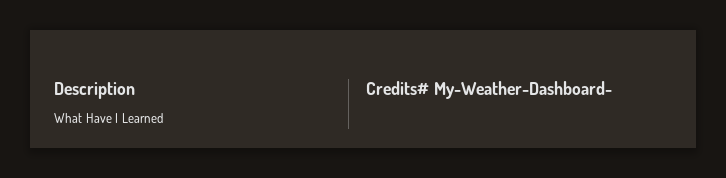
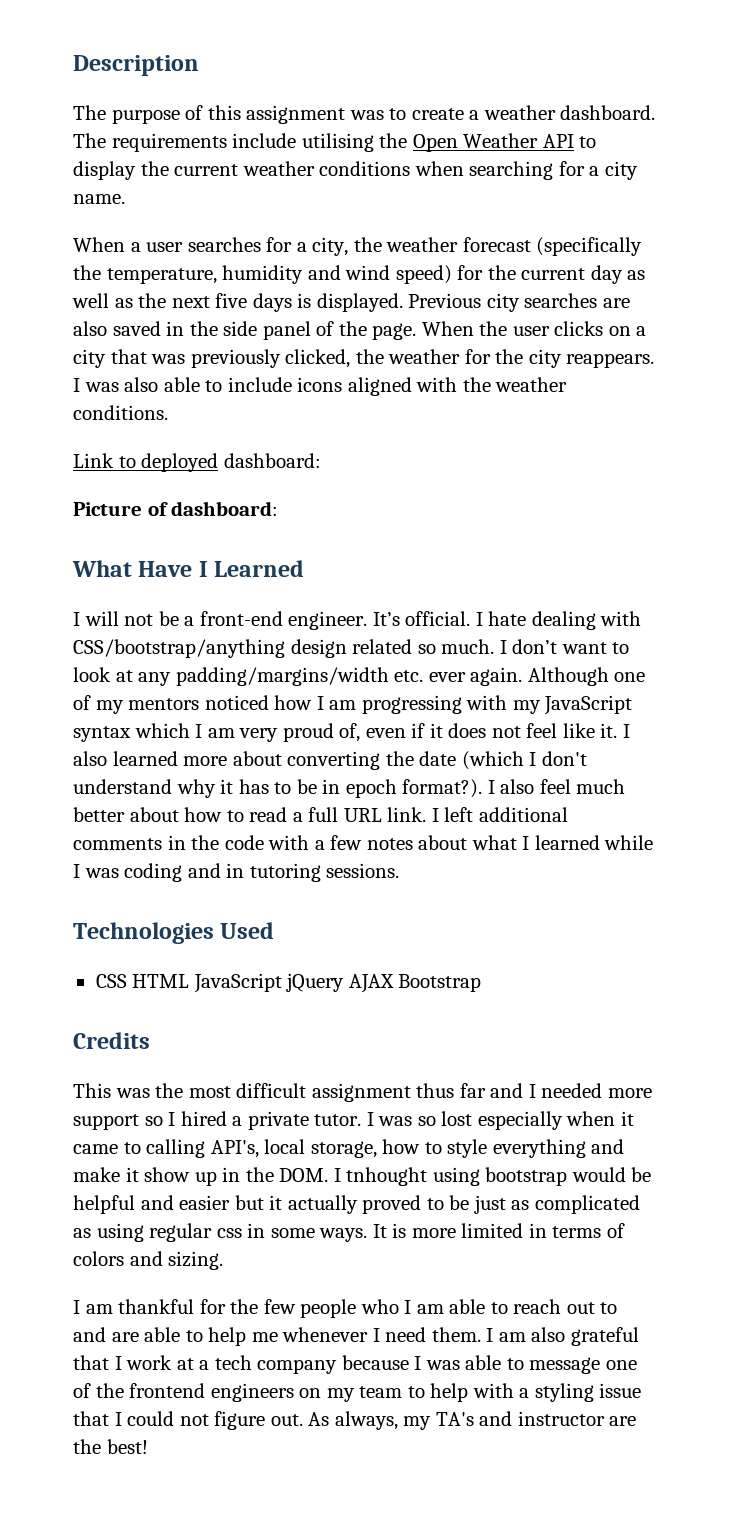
[54,113,163,123] [366,81,612,99] What Have I Learned // Credits# My-Weather-Dashboard- -> [73,105,656,124] [73,133,597,152] [73,161,638,180] [73,194,125,204] [73,237,643,256] [73,265,646,284] [72,293,630,312] [73,321,647,340] [73,349,655,368] [73,377,568,396] [73,405,168,420] [73,453,321,472] [73,501,279,516] [72,560,305,577] [73,611,642,630] [73,639,630,658] [73,667,646,686] [73,695,633,715] [73,723,631,742] [73,751,587,770] [73,779,626,798] [73,807,568,822] [73,835,654,850] [73,863,400,882] [73,922,275,944] [95,973,482,993] [73,1032,150,1049] [73,1083,652,1102] [73,1111,634,1130] [73,1139,625,1158] [73,1167,652,1186] [73,1195,640,1214] [73,1223,625,1242] [73,1251,224,1270] [73,1299,618,1318] [73,1327,639,1346] [73,1355,637,1374] [73,1383,642,1402] [73,1411,637,1430] [73,1439,148,1454] The purpose of this assignment was to create a weather dashboard. The requirements include utilising the Open Weather API to display the current weather conditions when searching for a city name. // When a user searches for a city, the weather forecast (specifically the temperature, humidity and wind speed) for the current day as well as the next five days is displayed. Previous city searches are also saved in the side panel of the page. When the user clicks on a city that was previously clicked, the weather for the city reappears. I was also able to include icons aligned with the weather conditions. // Link to deployed dashboard: // Picture of dashboard: // What Have I Learned // I will not be a front-end engineer. It’s official. I hate dealing with CSS/bootstrap/anything design related so much. I don’t want to look at any padding/margins/width etc. ever again. Although one of my mentors noticed how I am progressing with my JavaScript syntax which I am very proud of, even if it does not feel like it. I also learned more about converting the date (which I don't understand why it has to be in epoch format?). I also feel much better about how to read a full URL link. I left additional comments in the code with a few notes about what I learned while I was coding and in tutoring sessions. // Technologies Used // CSS HTML JavaScript jQuery AJAX Bootstrap // Credits // This was the most difficult assignment thus far and I needed more support so I hired a private tutor. I was so lost especially when it came to calling API's, local storage, how to style everything and make it show up in the DOM. I tnhought using bootstrap would be helpful and easier but it actually proved to be just as complicated as using regular css in some ways. It is more limited in terms of colors and sizing. // I am thankful for the few people who I am able to reach out to and are able to help me whenever I need them. I am also grateful that I work at a tech company because I was able to message one of the frontend engineers on my team to help with a styling issue that I could not figure out. As always, my TA's and instructor are the best!

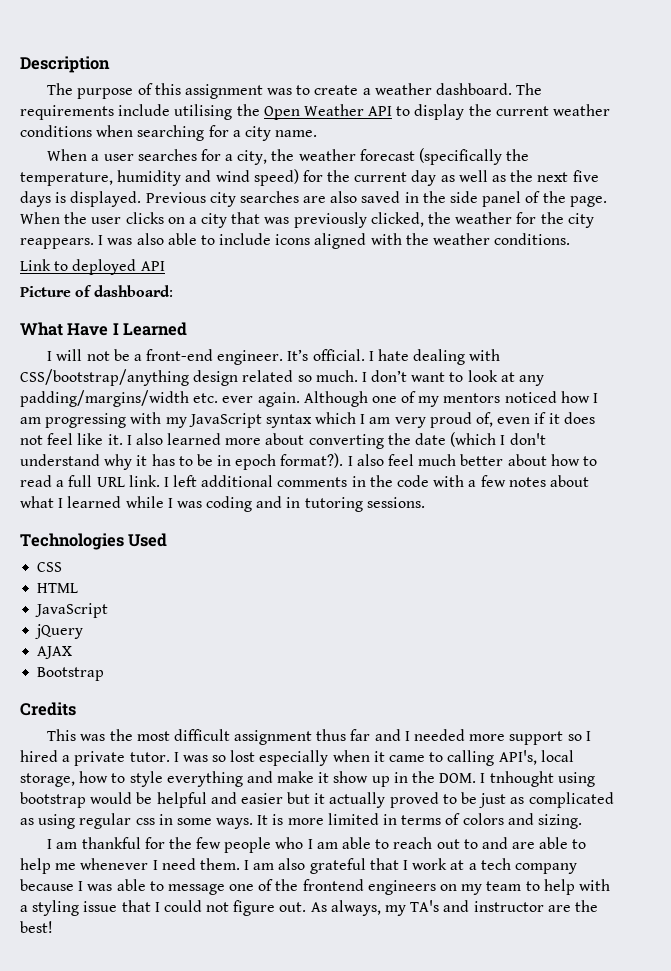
[223,453,321,468] dashboard: -> [140,261,165,271] API
(127, 981) none -> (63, 567) //
[193,973,282,993] JavaScript -> [35,603,109,618] // JavaScript //
(345, 982) none -> (84, 631) //
(394, 983) none -> (73, 652) //

